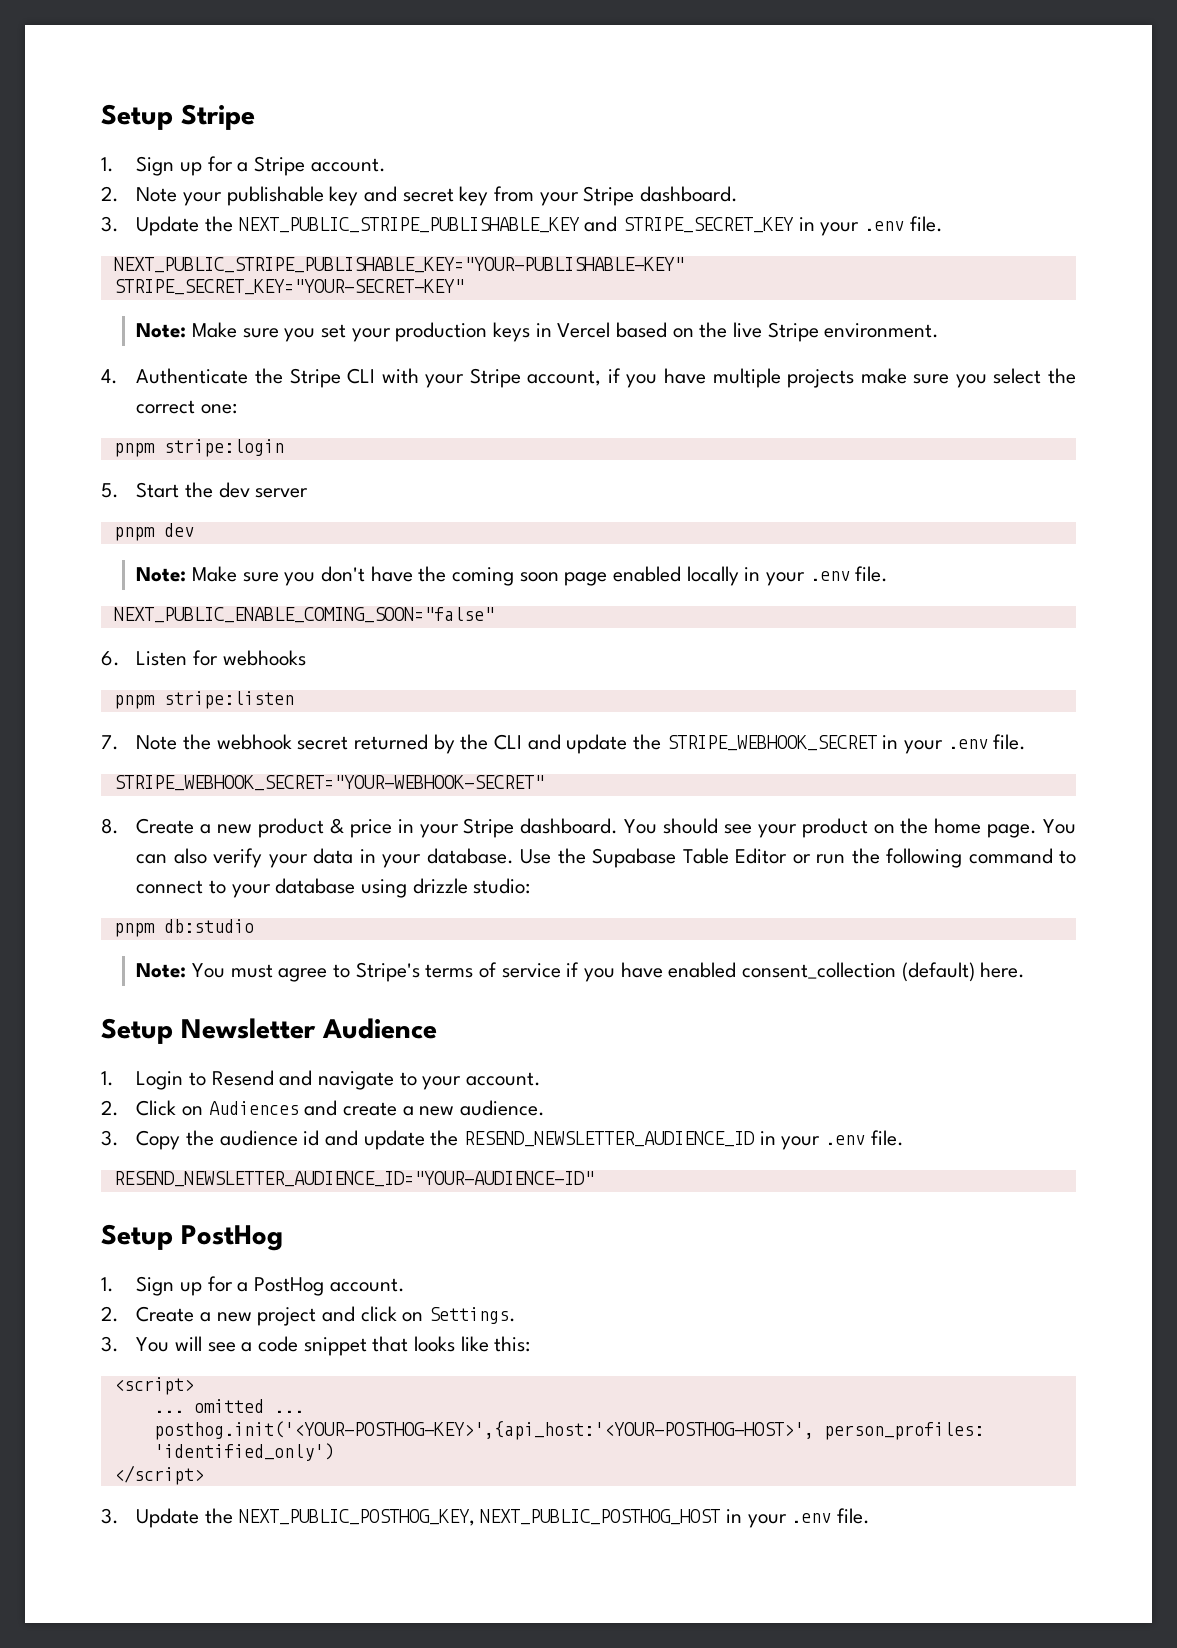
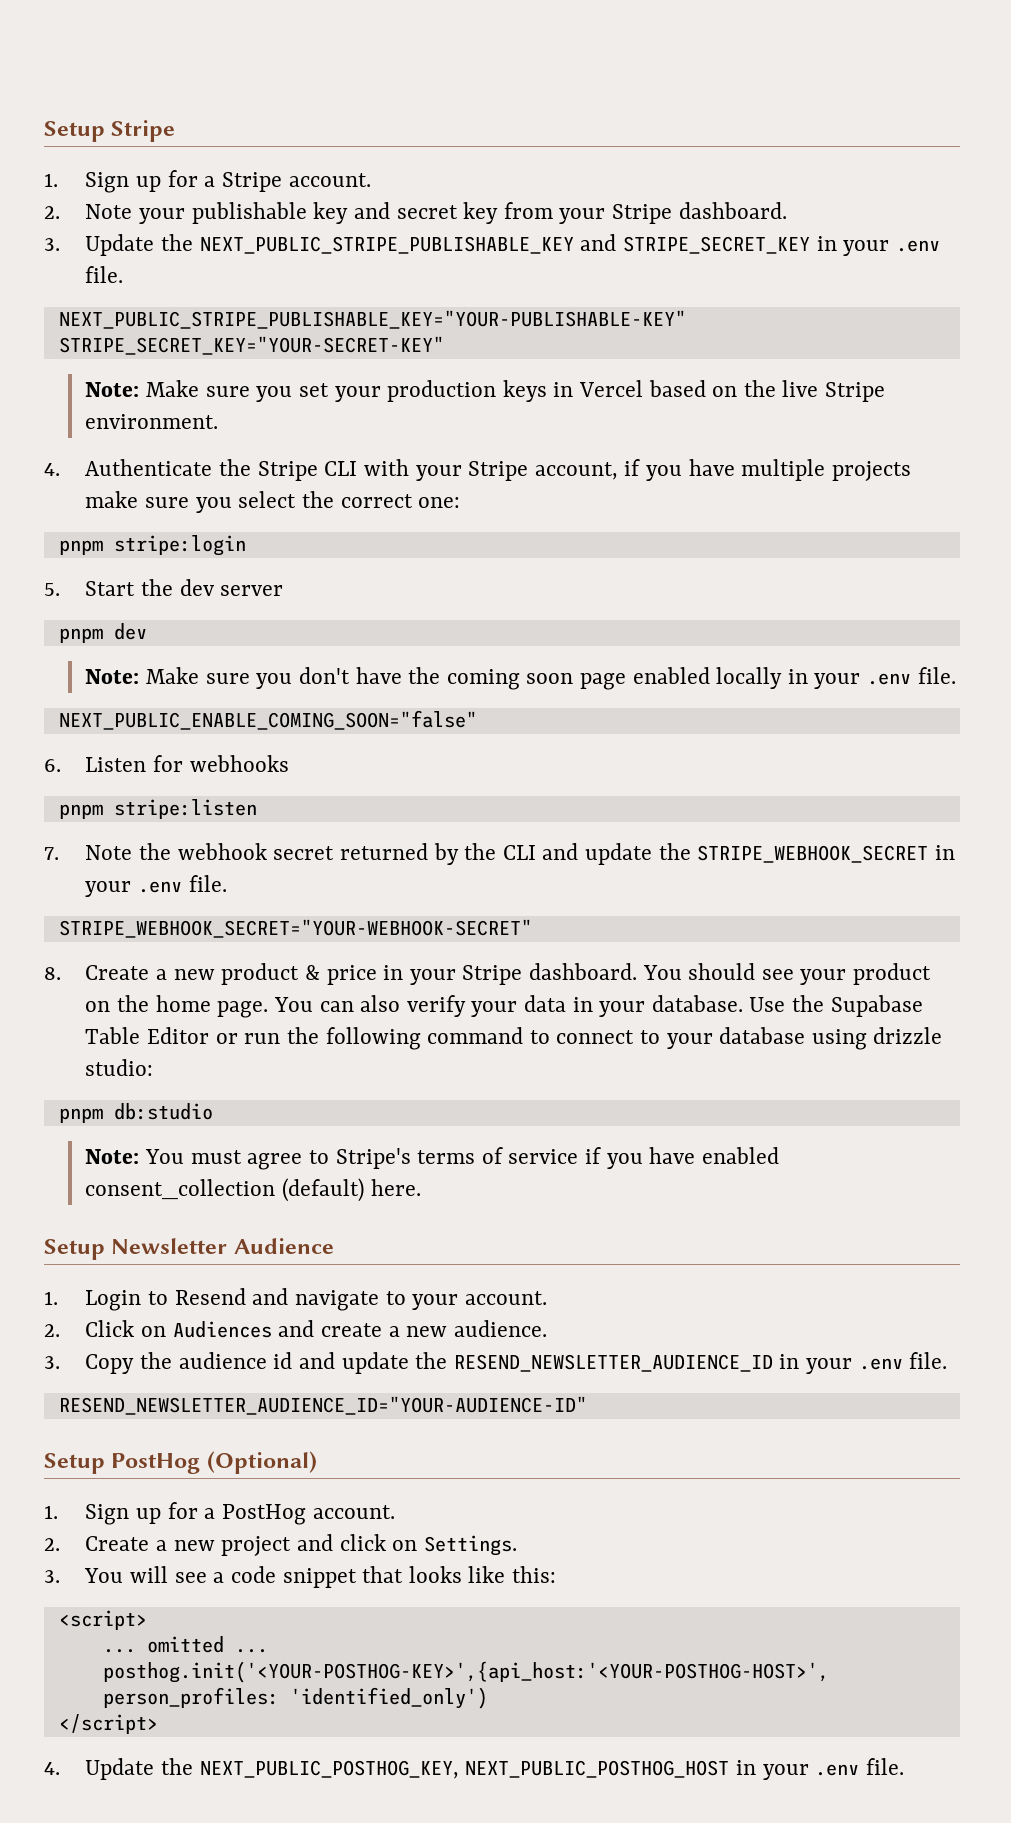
(283, 1238) none -> [206,1451,317,1474] (Optional)
[101,1508,119,1524] 3. -> [44,1762,60,1775] 4.

